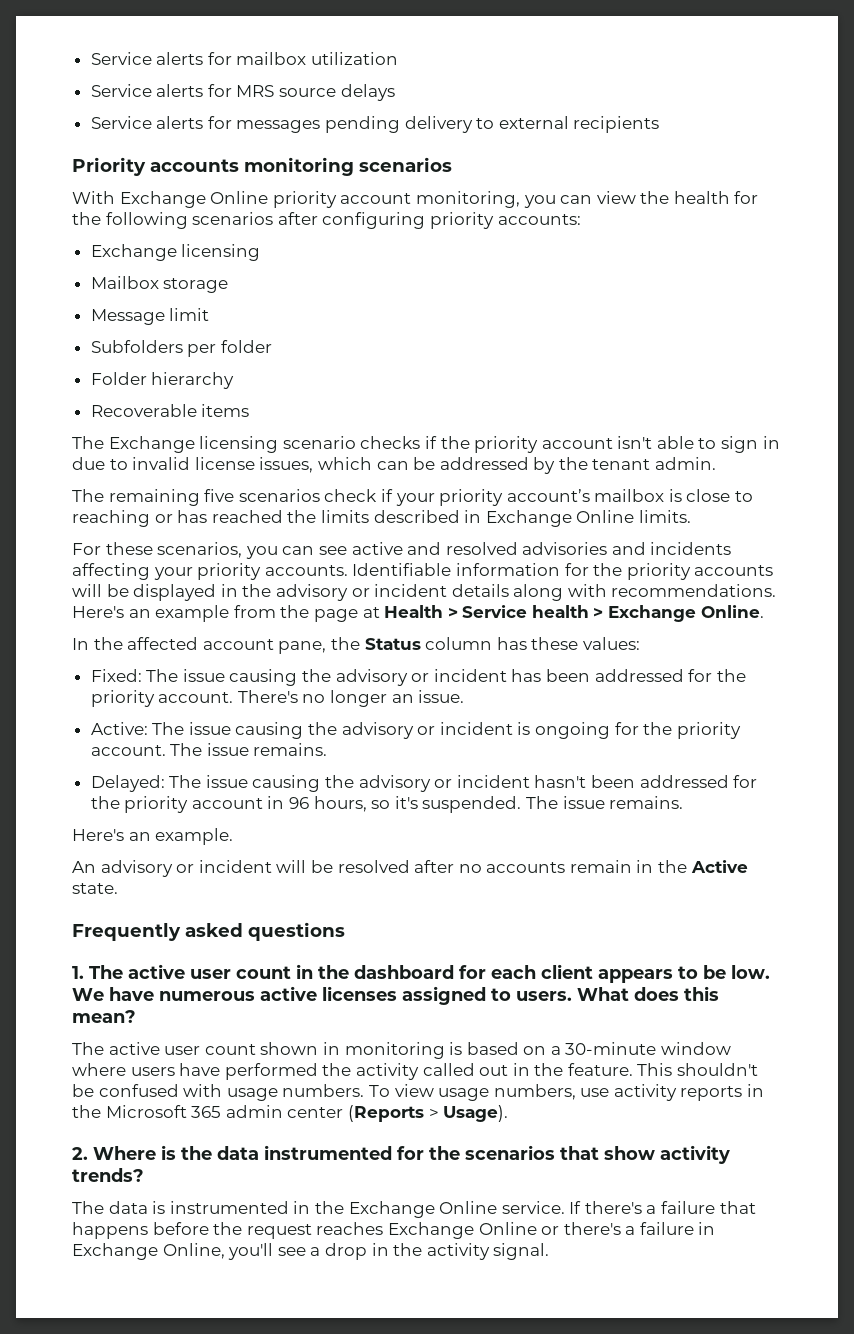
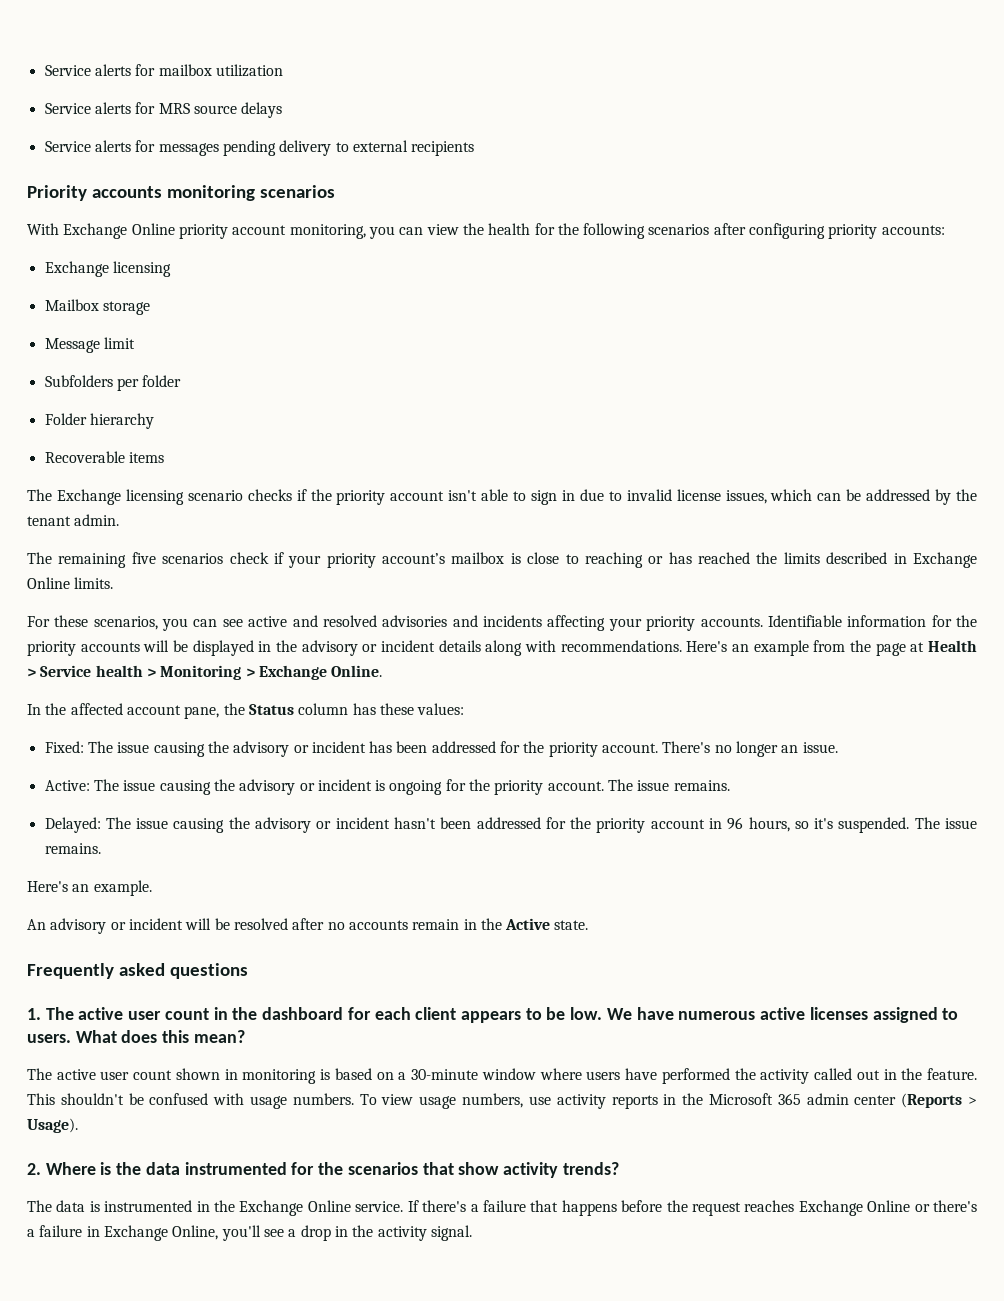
(604, 613) none -> [160,665,255,680] Monitoring >

